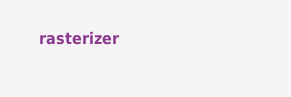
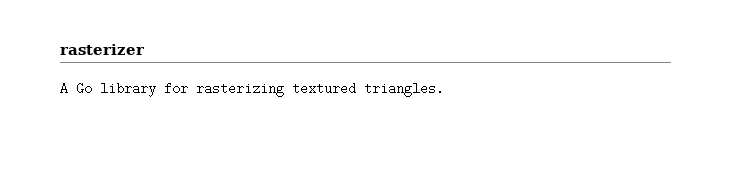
(120, 38) none -> [60,82,444,97] // A Go library for rasterizing textured triangles.

